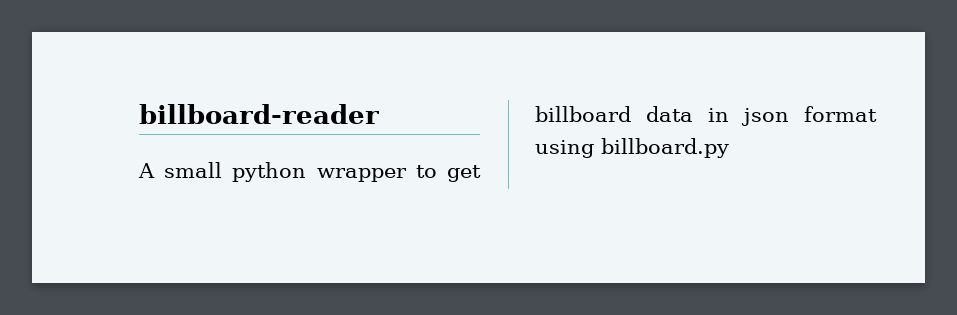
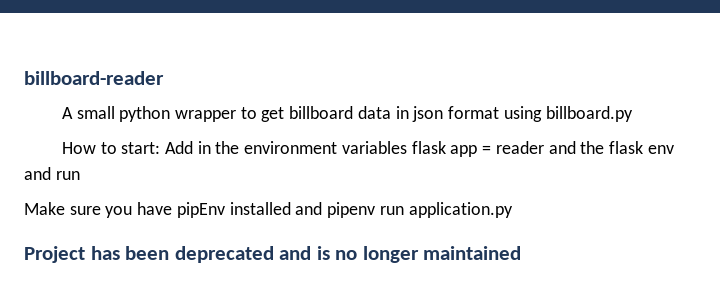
(729, 148) none -> [61,141,674,157] [24,167,80,180] [24,202,513,218] [24,246,522,263] // How to start: Add in the environment variables flask app = reader and the flask env and run // Make sure you have pipEnv installed and pipenv run application.py // Project has been deprecated and is no longer maintained

